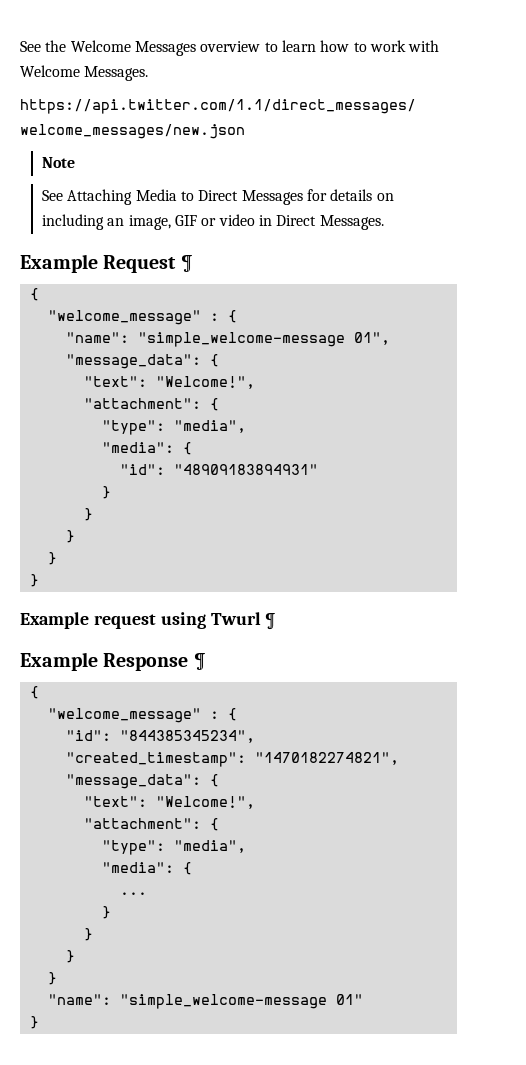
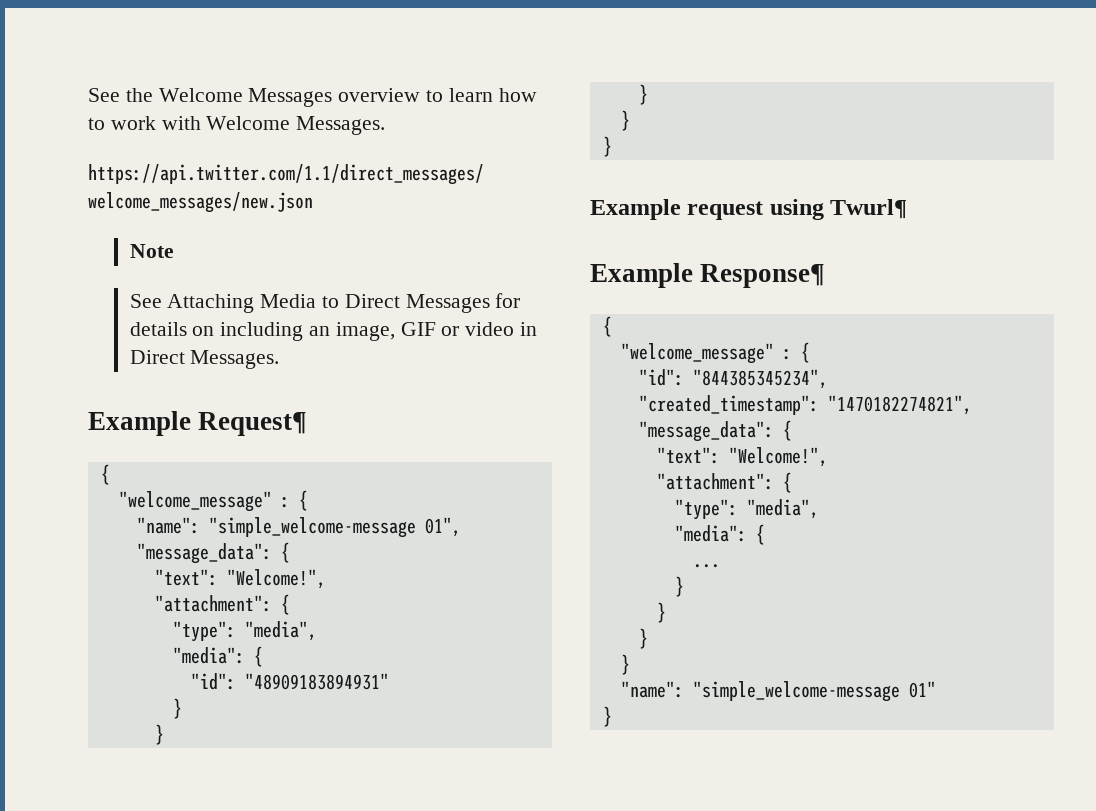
[103,255,193,273] Request ¶ -> [198,412,308,436] Request¶
[210,612,277,630] [20,652,206,671] Twurl ¶ // Example Response ¶ -> [830,199,908,219] [590,263,826,288] Twurl¶ // Example Response¶

